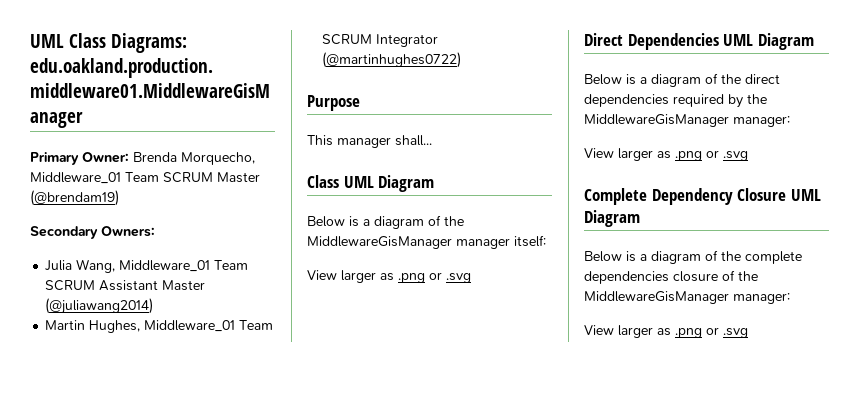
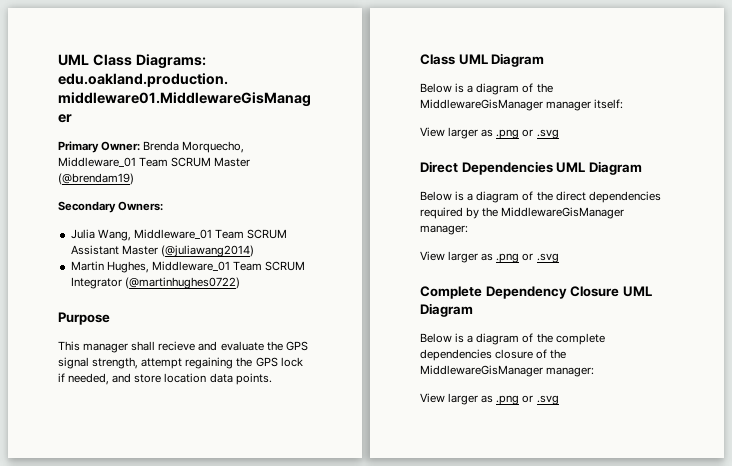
[395,135,432,146] shall... -> [131,341,308,351] [58,357,303,369] [58,373,272,385] shall recieve and evaluate the GPS signal strength, attempt regaining the GPS lock if needed, and store location data points.

